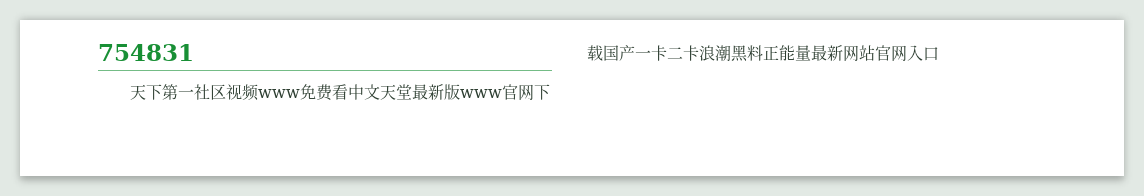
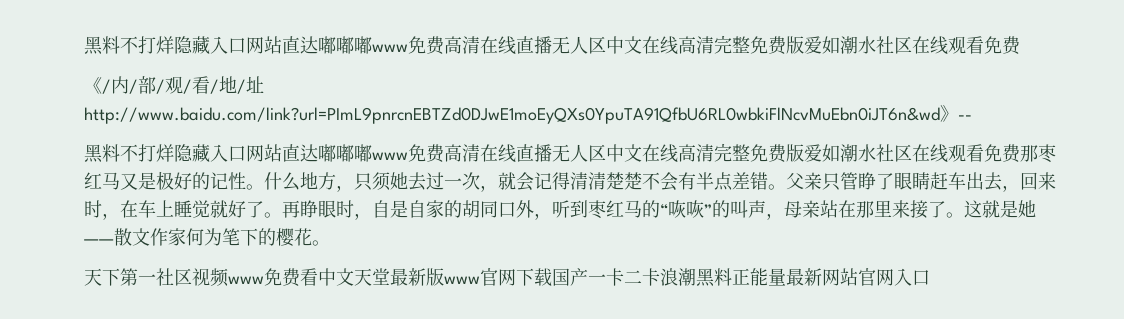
[98,44,194,61] 754831 -> [84,35,1021,55] [84,76,264,94] [84,105,972,124] [84,143,1056,163] [84,171,1056,192] [84,200,1036,220] [84,228,330,247] 黑料不打烊隐藏入口网站直达嘟嘟嘟www免费高清在线直播无人区中文在线高清完整免费版爱如潮水社区在线观看免费 // 《/内/部/观/看/地/址http://www.baidu.com/link?url=PImL9pnrcnEBTZd0DJwE1moEyQXs0YpuTA91QfbU6RL0wbkiFlNcvMuEbn0iJT6n&wd》-- // 黑料不打烊隐藏入口网站直达嘟嘟嘟www免费高清在线直播无人区中文在线高清完整免费版爱如潮水社区在线观看免费那枣红马又是极好的记性。什么地方，只须她去过一次，就会记得清清楚楚不会有半点差错。父亲只管睁了眼睛赶车出去，回来时，在车上睡觉就好了。再睁眼时，自是自家的胡同口外，听到枣红马的“咴咴”的叫声，母亲站在那里来接了。这就是她——散文作家何为笔下的樱花。

